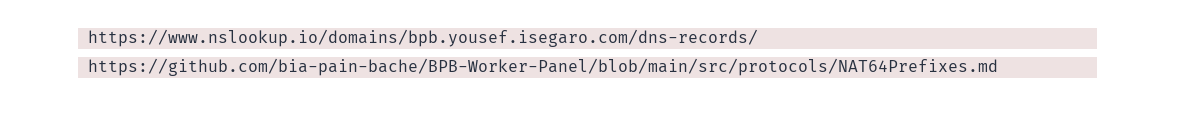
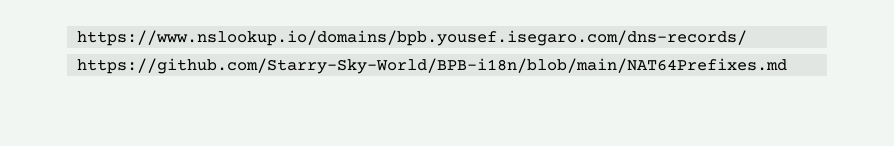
[88,58,999,76] https://github.com/bia-pain-bache/BPB-Worker-Panel/blob/main/src/protocols/NAT64Prefixes.md -> [76,58,787,74] https://github.com/Starry-Sky-World/BPB-i18n/blob/main/NAT64Prefixes.md

